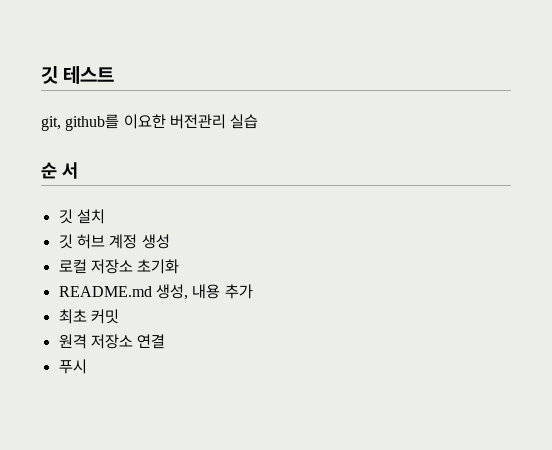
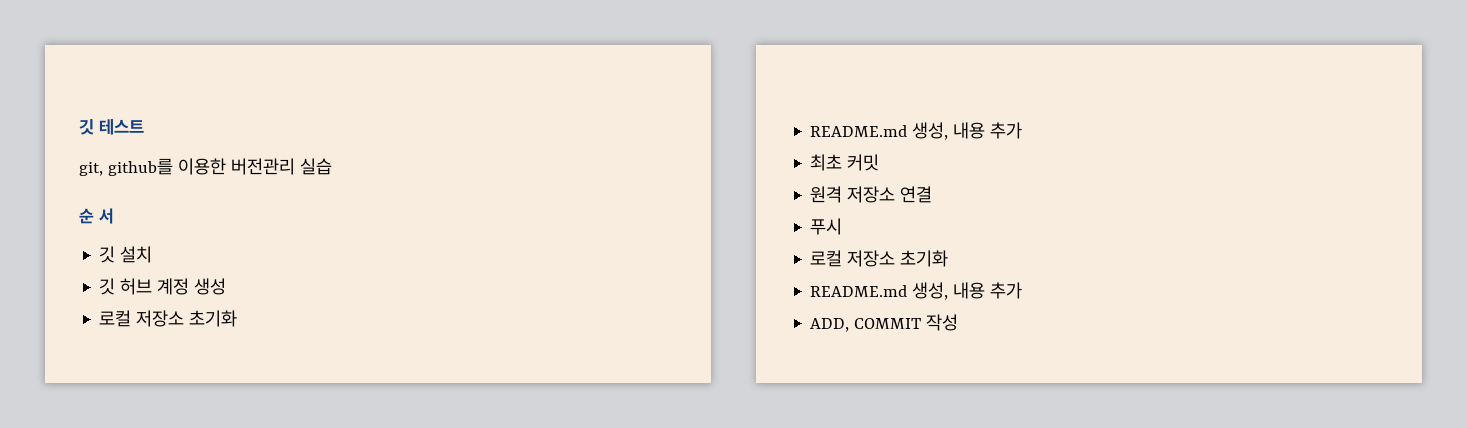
[123,114,166,129] 이요한 -> [177,158,226,175] 이용한
(87, 366) none -> [810,250,949,267] [810,282,1023,300] [810,314,959,332] // 로컬 저장소 초기화 // README.md 생성, 내용 추가 // ADD, COMMIT 작성

